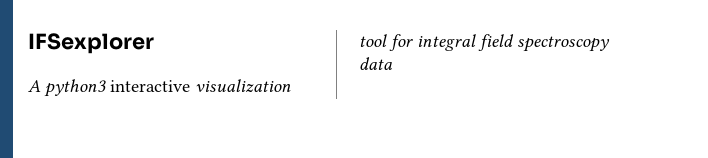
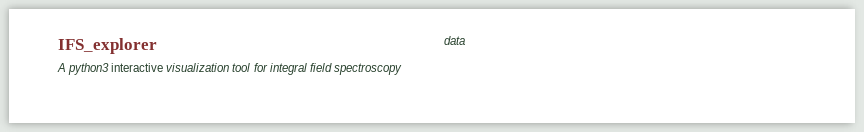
[28,33,154,54] IFSexplorer -> [58,38,157,54] IFS_explorer

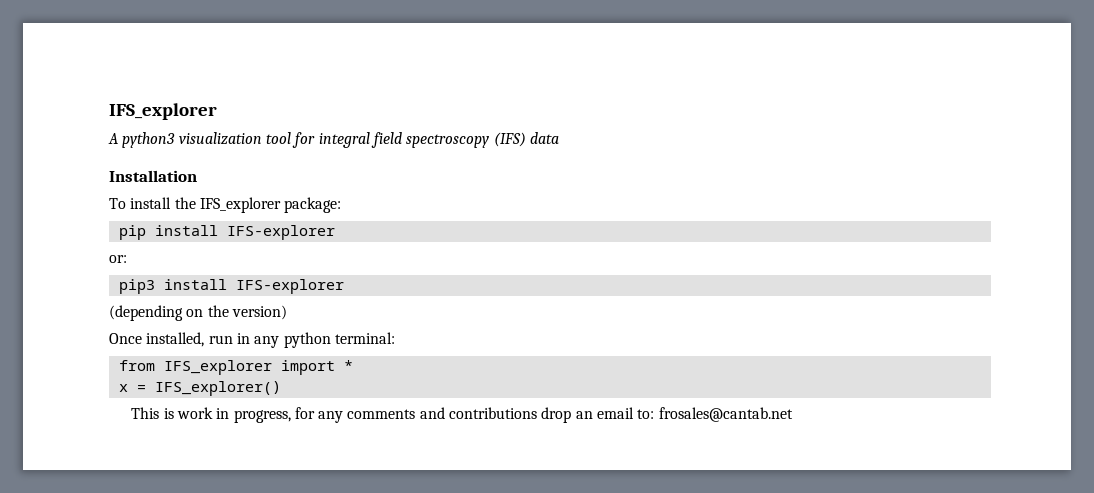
[111,63,164,72] interactive -> (176, 140) none
(402, 69) none -> [493,132,526,147] (IFS)
(465, 40) none -> [109,170,197,182] [109,197,342,213] [118,225,335,240] [109,255,127,263] [118,279,344,294] [109,305,287,321] [109,332,395,348] [118,360,353,375] [118,381,281,396] [131,407,793,423] // Installation // To install the IFS_explorer package: // pip install IFS-explorer // or: // pip3 install IFS-explorer // (depending on the version) // Once installed, run in any python terminal: // from IFS_explorer import * // x = IFS_explorer() // This is work in progress, for any comments and contributions drop an email to: frosales@cantab.net

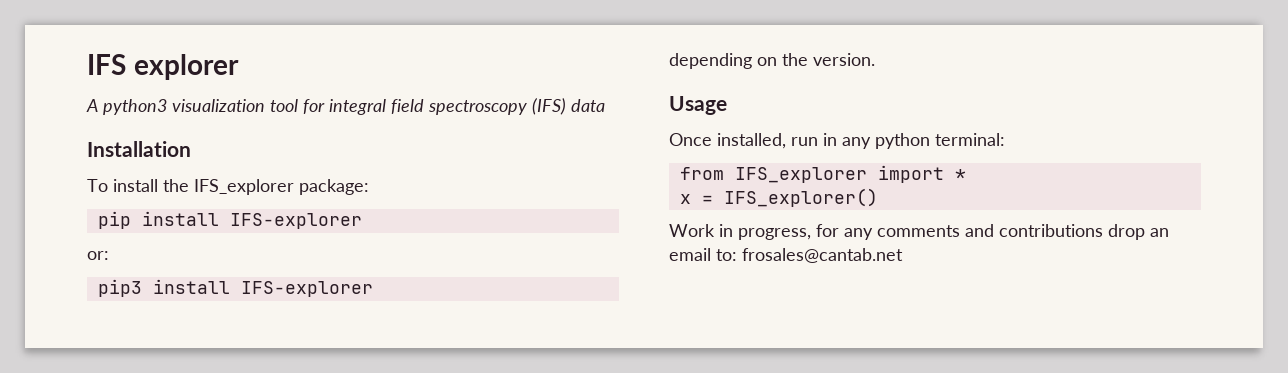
[109,103,217,120] IFS_explorer -> [87,54,239,80] IFS explorer
[109,305,183,321] (depending -> [669,53,752,69] depending
[231,305,287,320] version) -> [813,53,875,66] [669,96,727,115] version. // Usage
[131,407,213,419] This is work -> [669,224,715,237] Work

